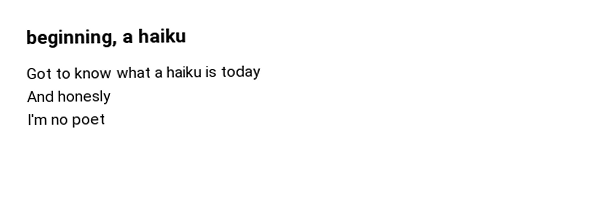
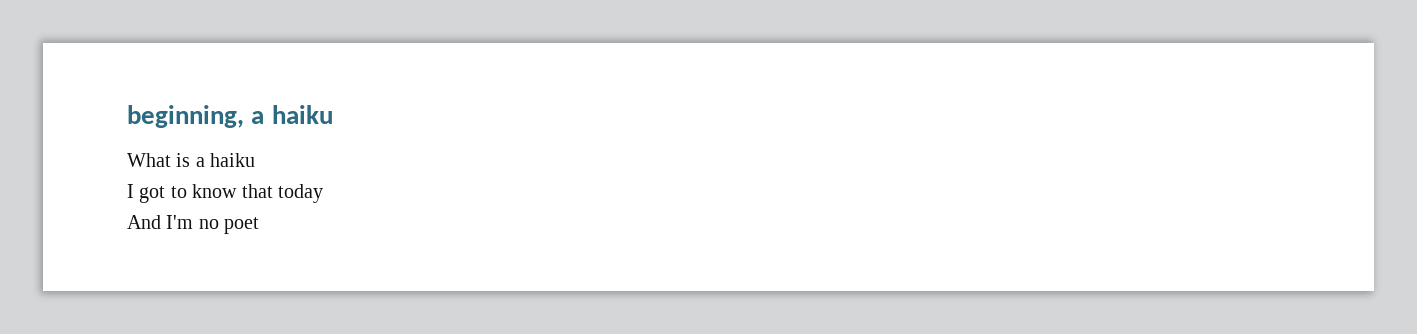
[26,65,218,80] Got to know what a haiku is -> [127,153,256,167] [127,184,273,203] What is a haiku // I got to know that
[57,90,113,105] honesly // -> (161, 222) none

